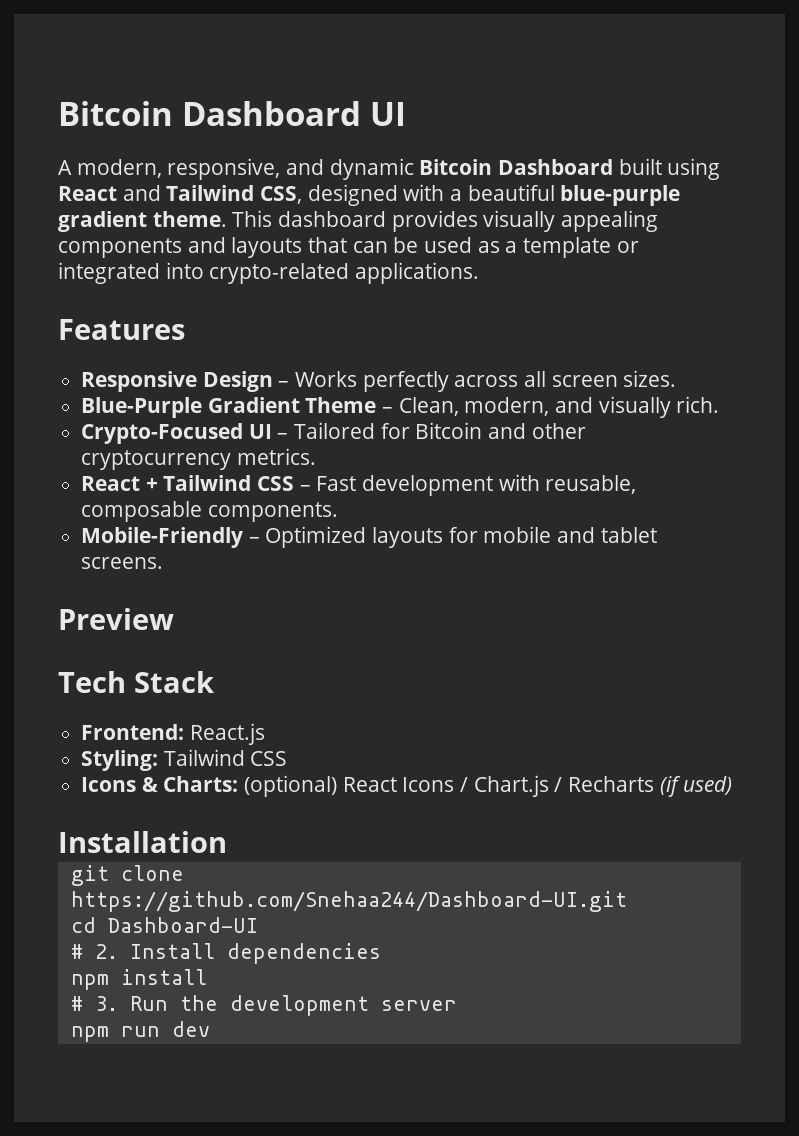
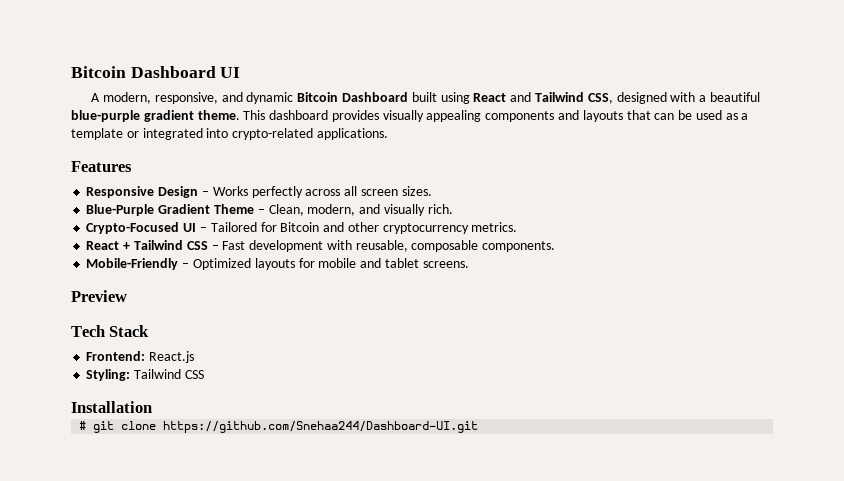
[81,775,733,797] // Icons & Charts: (optional) React Icons / Chart.js / Recharts (if used) -> (204, 374) none
(227, 842) none -> [79,421,87,430] #
[70,917,258,933] [70,943,381,964] [70,969,207,990] [70,995,457,1016] [70,1021,210,1042] // cd Dashboard-UI // # 2. Install dependencies // npm install // # 3. Run the development server // npm run dev -> (479, 427) none

